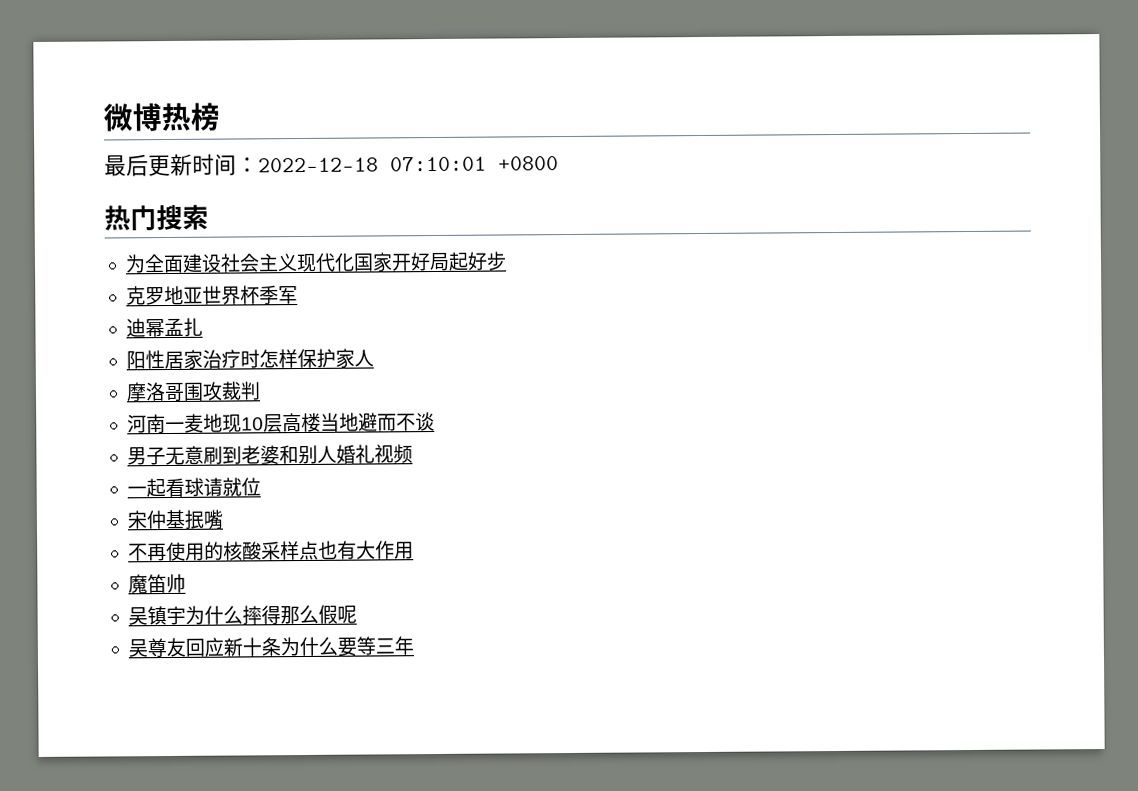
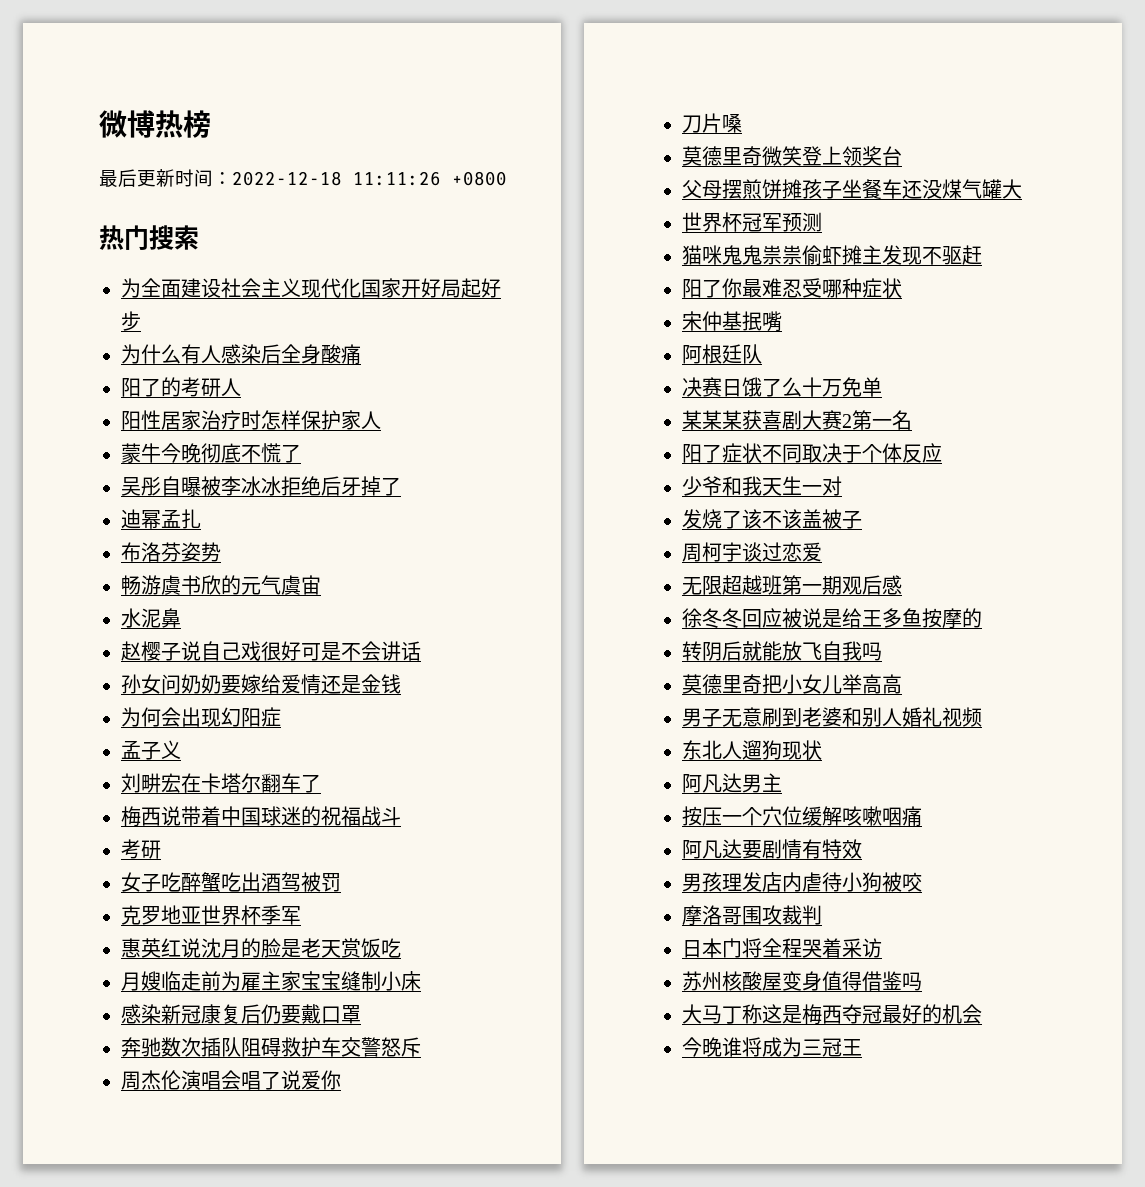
[390,156,487,172] 07:10:01 -> [353,171,441,186] 11:11:26
[125,285,298,306] [125,317,203,338] 克罗地亚世界杯季军 // 迪幂孟扎 -> [121,344,361,365] [121,377,241,397] 为什么有人感染后全身酸痛 // 阳了的考研人
[125,381,261,403] [126,412,435,434] 摩洛哥围攻裁判 // 河南一麦地现10层高楼当地避而不谈 -> [121,443,301,463] [121,476,401,496] [121,509,201,529] [121,542,221,562] [121,575,321,595] [121,608,181,628] [121,641,421,661] [121,674,401,694] [121,707,281,727] [121,740,181,760] [121,773,321,793] [121,806,401,827] [121,839,161,859] [121,872,341,892] [121,905,301,925] [121,938,401,958] [121,971,421,991] [121,1004,361,1024] [121,1037,421,1057] [121,1070,341,1090] [682,113,742,133] [682,146,902,166] [682,179,1022,199] [682,212,822,232] [682,245,982,265] [682,278,902,298] [682,311,782,332] [682,344,762,364] [682,377,882,397] [682,410,912,430] [682,443,942,463] [682,476,842,496] [682,509,862,529] [682,542,822,562] [682,575,902,595] [682,608,982,629] [682,641,882,661] [682,674,902,694] 蒙牛今晚彻底不慌了 // 吴彤自曝被李冰冰拒绝后牙掉了 // 迪幂孟扎 // 布洛芬姿势 // 畅游虞书欣的元气虞宙 // 水泥鼻 // 赵樱子说自己戏很好可是不会讲话 // 孙女问奶奶要嫁给爱情还是金钱 // 为何会出现幻阳症 // 孟子义 // 刘畊宏在卡塔尔翻车了 // 梅西说带着中国球迷的祝福战斗 // 考研 // 女子吃醉蟹吃出酒驾被罚 // 克罗地亚世界杯季军 // 惠英红说沈月的脸是老天赏饭吃 // 月嫂临走前为雇主家宝宝缝制小床 // 感染新冠康复后仍要戴口罩 // 奔驰数次插队阻碍救护车交警怒斥 // 周杰伦演唱会唱了说爱你 // 刀片嗓 // 莫德里奇微笑登上领奖台 // 父母摆煎饼摊孩子坐餐车还没煤气罐大 // 世界杯冠军预测 // 猫咪鬼鬼祟祟偷虾摊主发现不驱赶 // 阳了你最难忍受哪种症状 // 宋仲基抿嘴 // 阿根廷队 // 决赛日饿了么十万免单 // 某某某获喜剧大赛2第一名 // 阳了症状不同取决于个体反应 // 少爷和我天生一对 // 发烧了该不该盖被子 // 周柯宇谈过恋爱 // 无限超越班第一期观后感 // 徐冬冬回应被说是给王多鱼按摩的 // 转阴后就能放飞自我吗 // 莫德里奇把小女儿举高高
[126,477,261,498] [126,509,223,530] [127,540,414,562] [127,573,186,594] [127,604,357,626] [127,636,414,659] 一起看球请就位 // 宋仲基抿嘴 // 不再使用的核酸采样点也有大作用 // 魔笛帅 // 吴镇宇为什么摔得那么假呢 // 吴尊友回应新十条为什么要等三年 -> [682,740,822,760] [682,773,782,793] [682,806,922,827] [682,839,862,859] [682,872,922,892] [682,905,822,926] [682,938,882,958] [682,971,922,991] [682,1004,982,1025] [682,1037,862,1057] 东北人遛狗现状 // 阿凡达男主 // 按压一个穴位缓解咳嗽咽痛 // 阿凡达要剧情有特效 // 男孩理发店内虐待小狗被咬 // 摩洛哥围攻裁判 // 日本门将全程哭着采访 // 苏州核酸屋变身值得借鉴吗 // 大马丁称这是梅西夺冠最好的机会 // 今晚谁将成为三冠王

